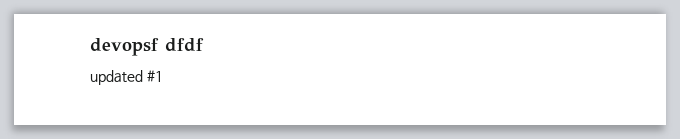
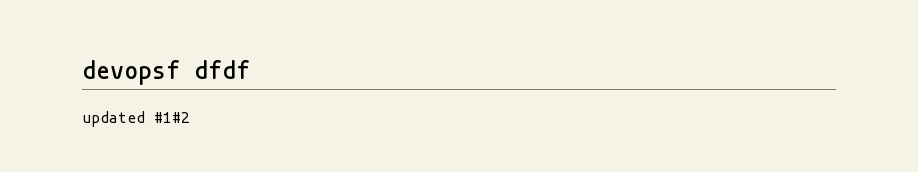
[146,70,163,82] #1 -> [154,112,190,123] #1#2

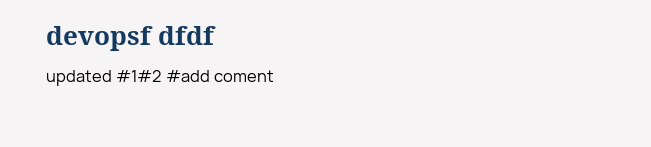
(190, 117) none -> [165,70,275,82] #add coment

